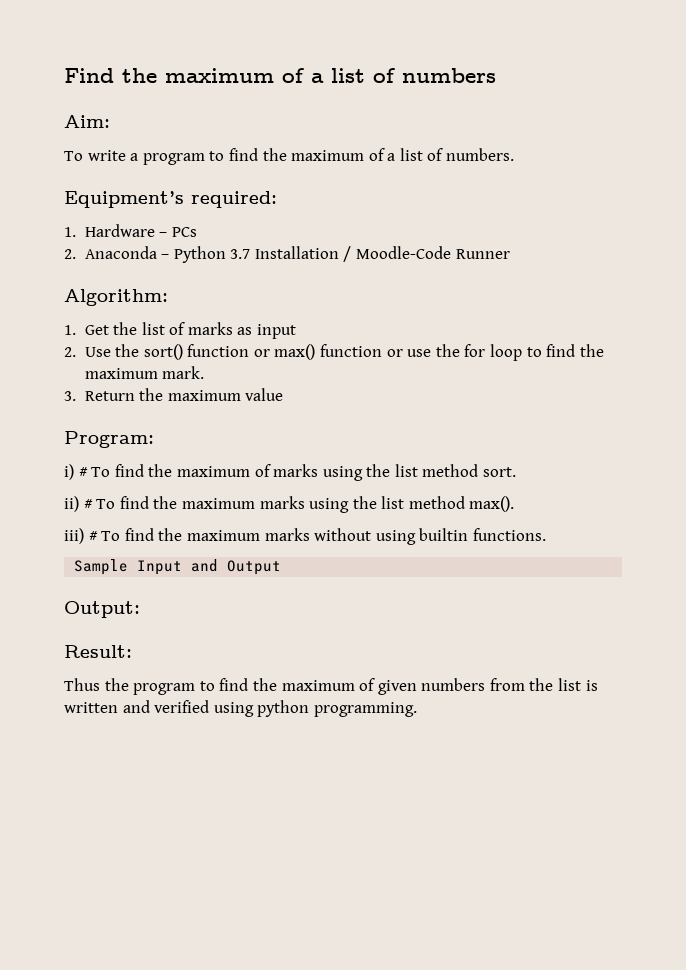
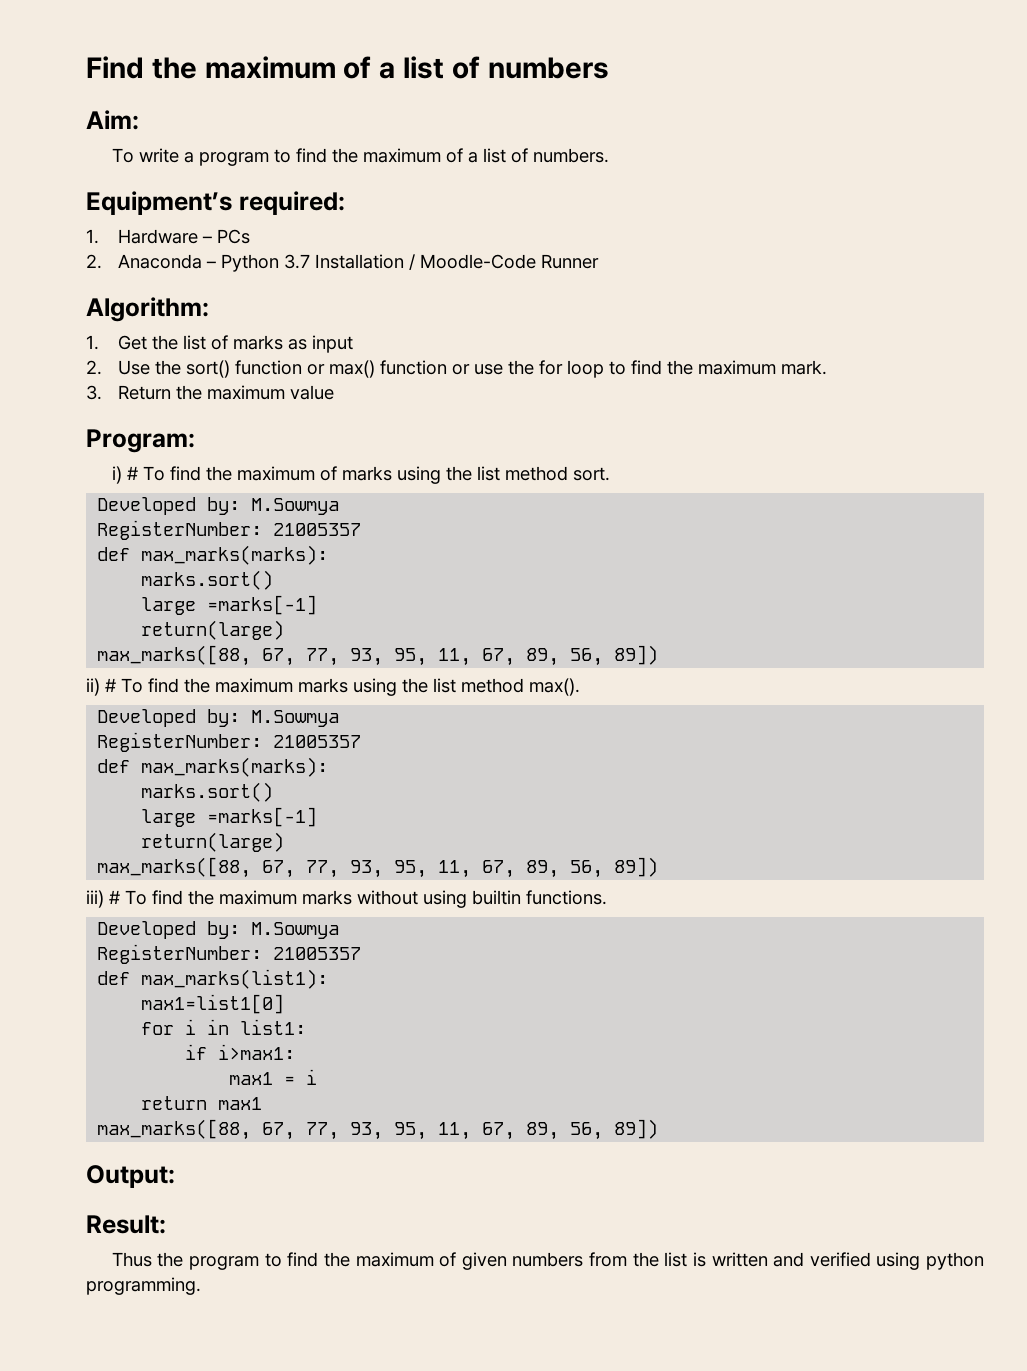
(517, 472) none -> [97,497,340,515] [97,520,362,540] [97,545,329,565] [141,570,274,590] [141,595,318,615] [141,620,285,640] [97,645,659,666] // Developed by: M.Sowmya // RegisterNumber: 21005357 // def max_marks(marks): // marks.sort() // large =marks[-1] // return(large) // max_marks([88, 67, 77, 93, 95, 11, 67, 89, 56, 89])
(515, 504) none -> [97,709,340,727] [97,732,362,752] [97,757,329,777] [141,782,274,802] [141,807,318,827] [141,832,285,852] [97,857,659,878] // Developed by: M.Sowmya // RegisterNumber: 21005357 // def max_marks(marks): // marks.sort() // large =marks[-1] // return(large) // max_marks([88, 67, 77, 93, 95, 11, 67, 89, 56, 89])
[74,559,282,575] Sample Input and Output -> [97,921,340,939] [97,944,362,964] [97,969,329,989] [141,994,285,1014] [141,1019,307,1035] [185,1044,296,1060] [229,1069,318,1085] [141,1096,263,1110] [97,1119,659,1140] Developed by: M.Sowmya // RegisterNumber: 21005357 // def max_marks(list1): // max1=list1[0] // for i in list1: // if i>max1: // max1 = i // return max1 // max_marks([88, 67, 77, 93, 95, 11, 67, 89, 56, 89])

